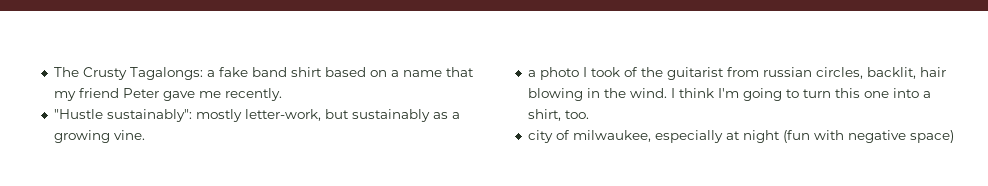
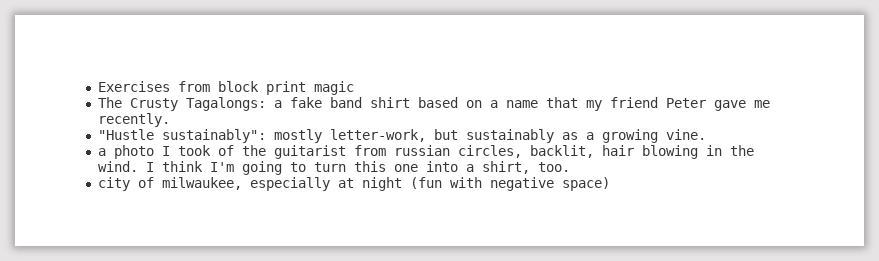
(53, 72) none -> [97,81,354,95] Exercises from block print magic //

